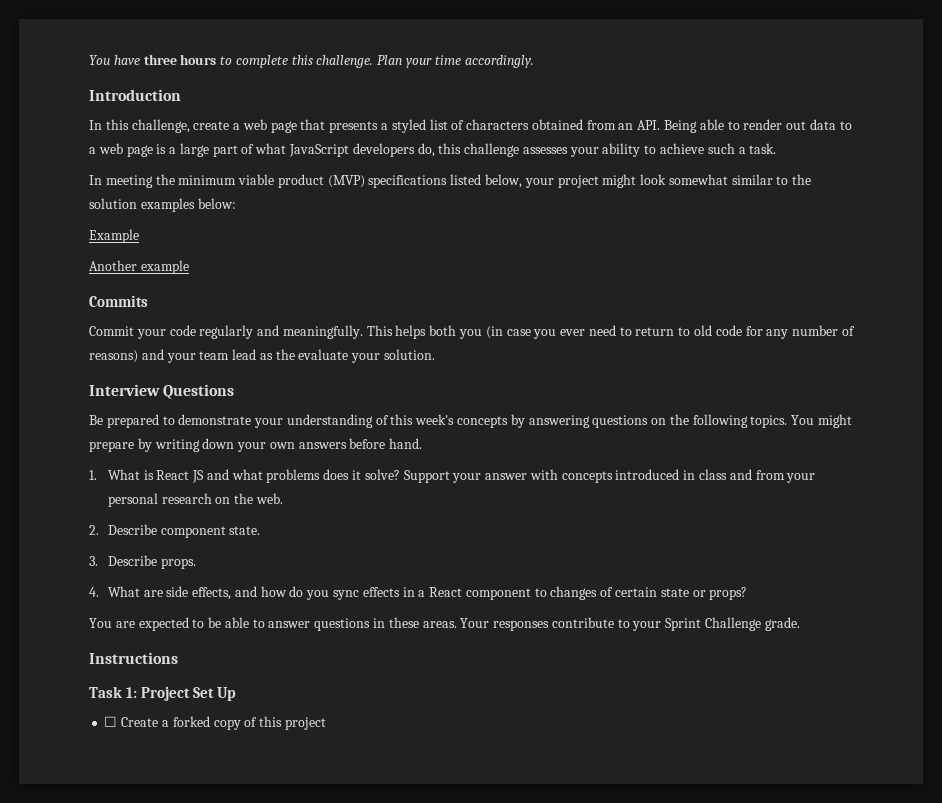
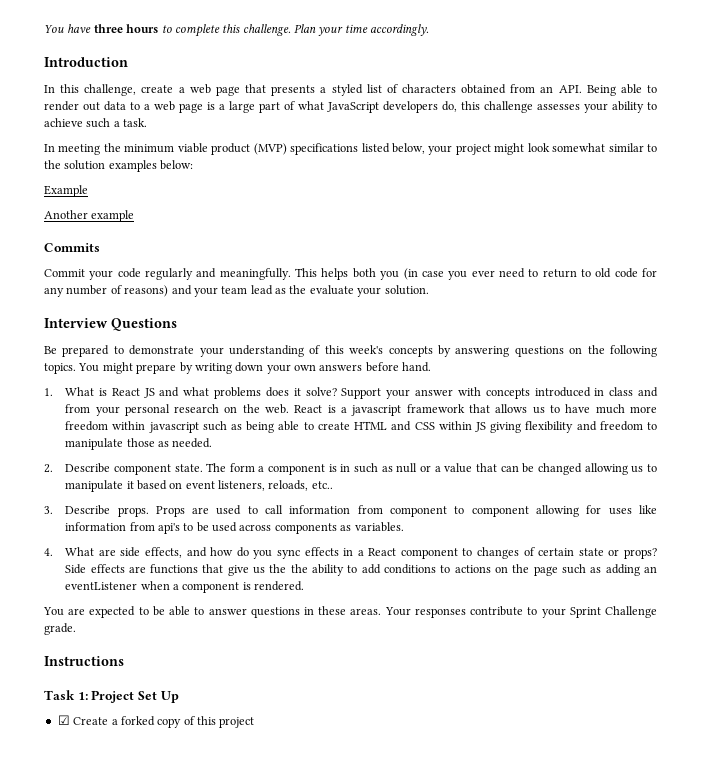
[89,524,261,538] [89,555,196,569] // 2. Describe component state. // 3. Describe props. -> [294,404,657,416] [65,421,658,433] [65,438,213,450] [44,463,657,475] [65,480,333,492] [44,505,657,517] [65,522,404,534] React is a javascript framework that allows us to have much more freedom within javascript such as being able to create HTML and CSS within JS giving flexibility and freedom to manipulate those as needed. // 2. Describe component state. The form a component is in such as null or a value that can be changed allowing us to manipulate it based on event listeners, reloads, etc.. // 3. Describe props. Props are used to call information from component to component allowing for uses like information from api's to be used across components as variables.
(748, 593) none -> [65,564,657,576] [65,581,305,593] Side effects are functions that give us the the ability to add conditions to actions on the page such as adding an eventListener when a component is rendered.
[104,716,118,727] ☐ -> [57,715,70,725] ☑

